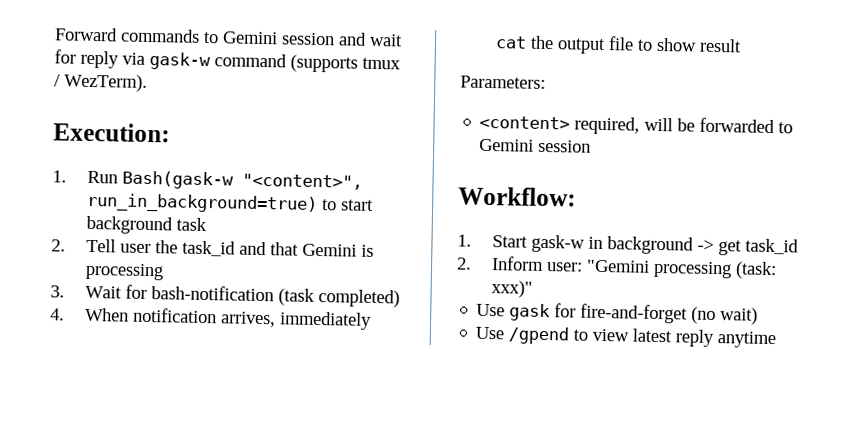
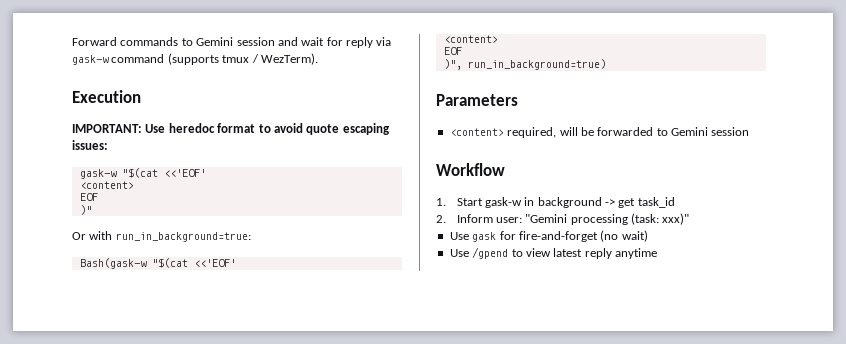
[53,122,170,143] [52,170,364,190] [87,192,375,214] [86,215,208,235] [51,238,375,257] [85,262,165,281] [50,284,401,308] [50,307,373,330] [495,35,743,55] [460,75,546,89] Execution: // 1. Run Bash(gask-w "<content>", run_in_background=true) to start background task // 2. Tell user the task_id and that Gemini is processing // 3. Wait for bash-notification (task completed) // 4. When notification arrives, immediately cat the output file to show result // Parameters: -> [72,90,141,103] [72,123,390,135] [72,140,108,150] [79,168,206,179] [79,181,134,189] [79,193,98,201] [79,205,92,215] [72,231,251,242] [79,258,236,269] [443,35,498,43] [443,47,462,55] [443,59,606,70] [436,94,518,106] Execution // IMPORTANT: Use heredoc format to avoid quote escaping issues: // gask-w "$(cat <<'EOF' // <content> // EOF // )" // Or with run_in_background=true: // Bash(gask-w "$(cat <<'EOF' // <content> // EOF // )", run_in_background=true) // Parameters
[458,186,576,207] Workflow: -> [436,163,505,176] Workflow

